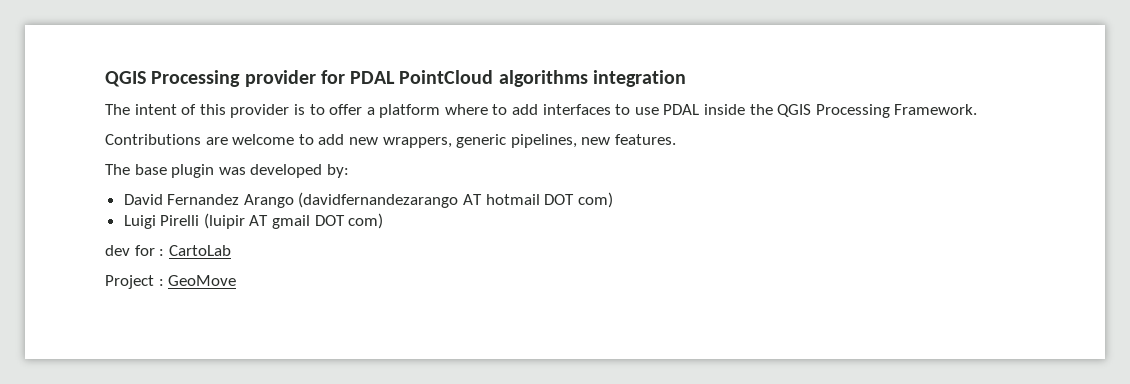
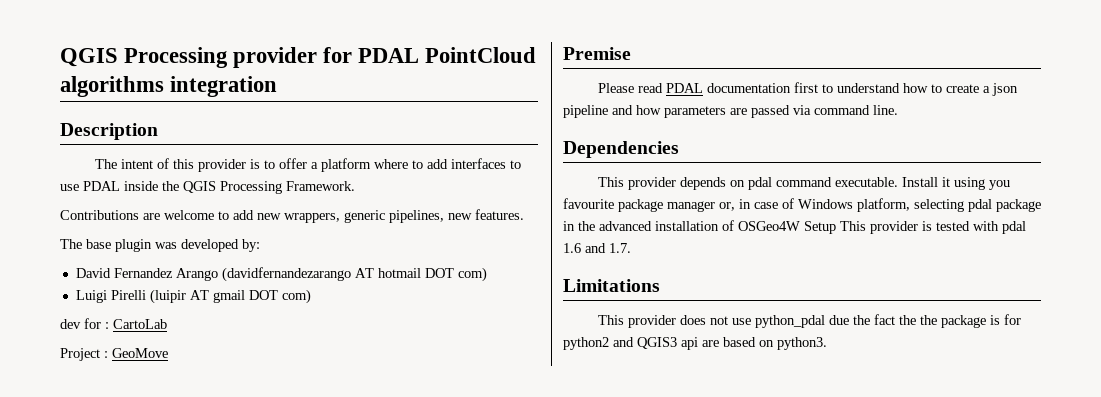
(686, 78) none -> [60,123,158,140] // Description
(237, 280) none -> [563,47,631,60] [598,82,1019,96] [563,105,898,118] [563,141,679,158] [598,177,1011,190] [563,198,1041,212] [563,220,1026,234] [563,243,631,253] [563,279,660,292] [598,314,1022,328] [563,337,827,350] // Premise // Please read PDAL documentation first to understand how to create a json pipeline and how parameters are passed via command line. // Dependencies // This provider depends on pdal command executable. Install it using you favourite package manager or, in case of Windows platform, selecting pdal package in the advanced installation of OSGeo4W Setup This provider is tested with pdal 1.6 and 1.7. // Limitations // This provider does not use python_pdal due the fact the the package is for python2 and QGIS3 api are based on python3.

